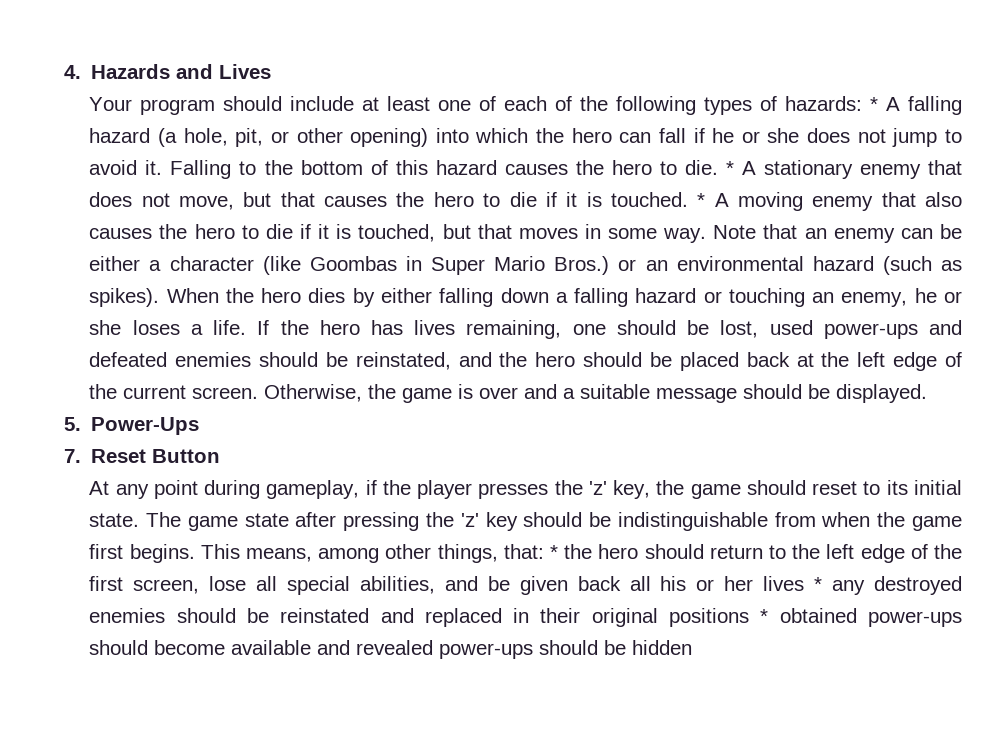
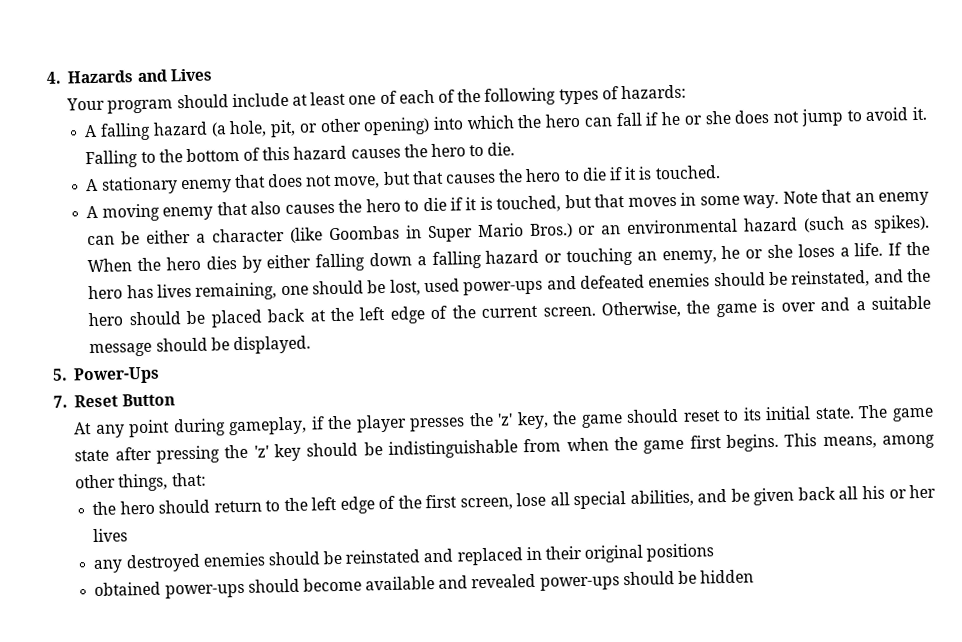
[870,97,879,111] * -> (686, 92) //
[725,161,734,175] * -> (516, 149) //
[697,193,706,207] * -> (721, 172) //
[549,545,558,559] * -> (206, 479) //
[814,577,823,591] * -> (129, 535) //
[760,609,769,623] * -> (715, 552) //

